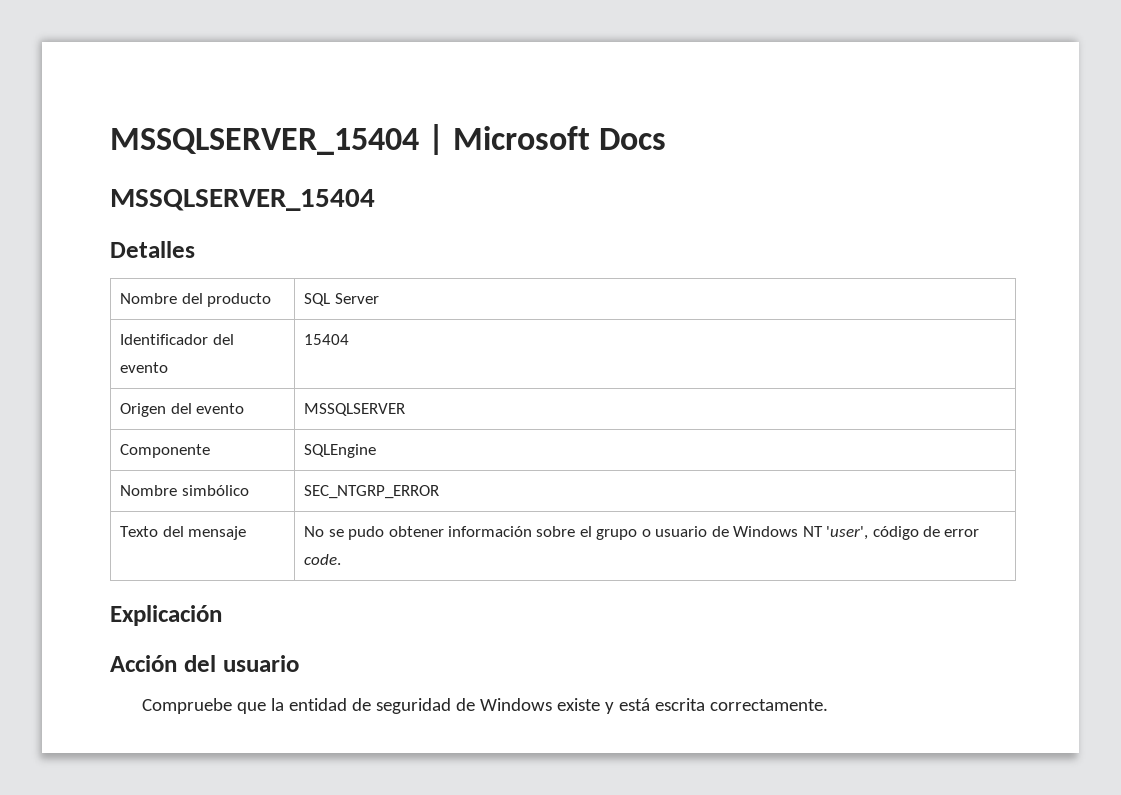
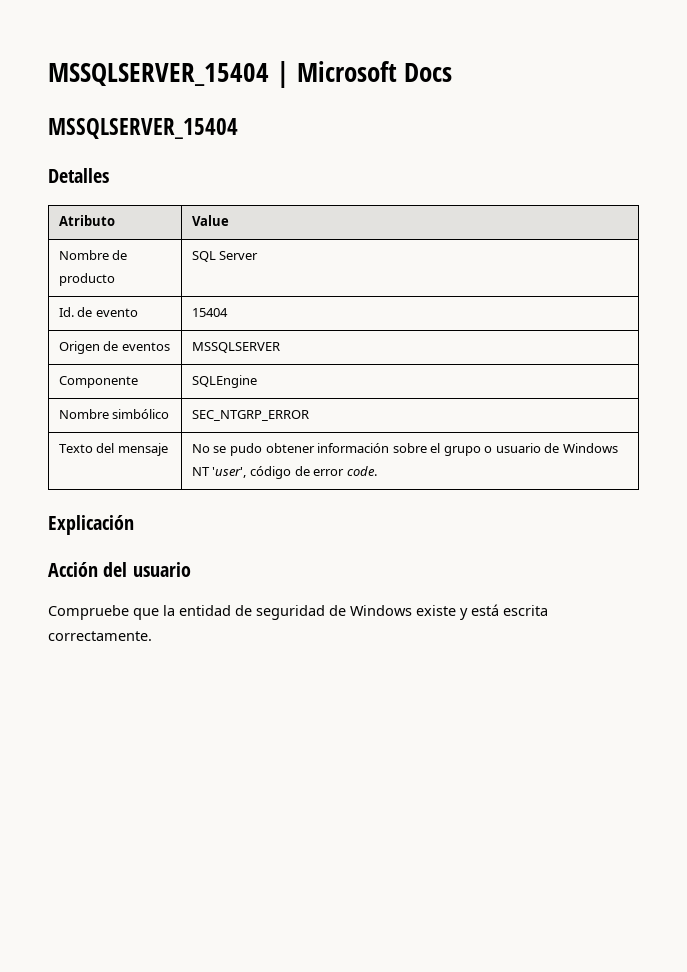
[120,293,203,304] // Nombre del -> [58,215,115,226] [191,215,229,226] [58,250,128,260] // Atributo | Value // Nombre de
[120,334,234,345] Identificador del -> [58,307,93,317] Id. de
[170,403,245,414] del evento -> [103,341,170,351] de eventos

